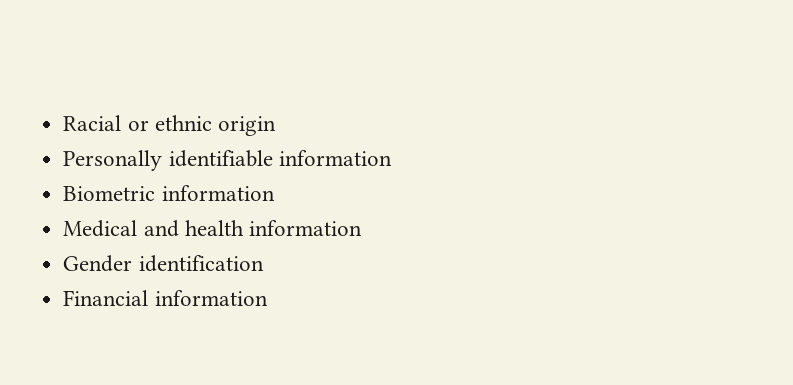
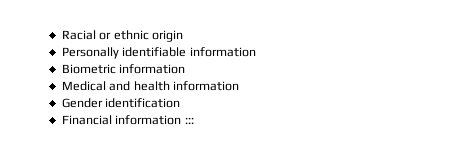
(268, 298) none -> [184,117,194,124] :::

